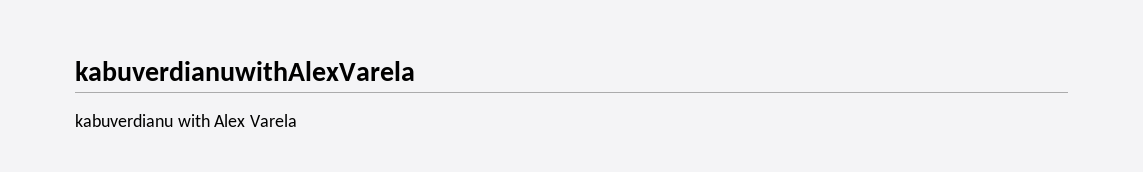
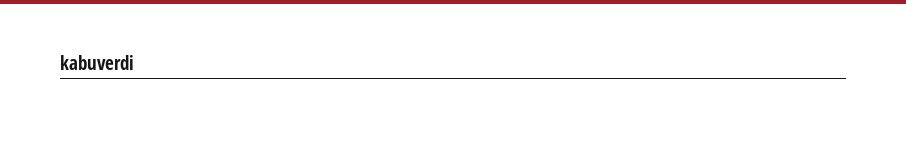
[75,61,415,81] [75,114,298,127] kabuverdianuwithAlexVarela // kabuverdianu with Alex Varela -> [60,55,134,70] kabuverdi

